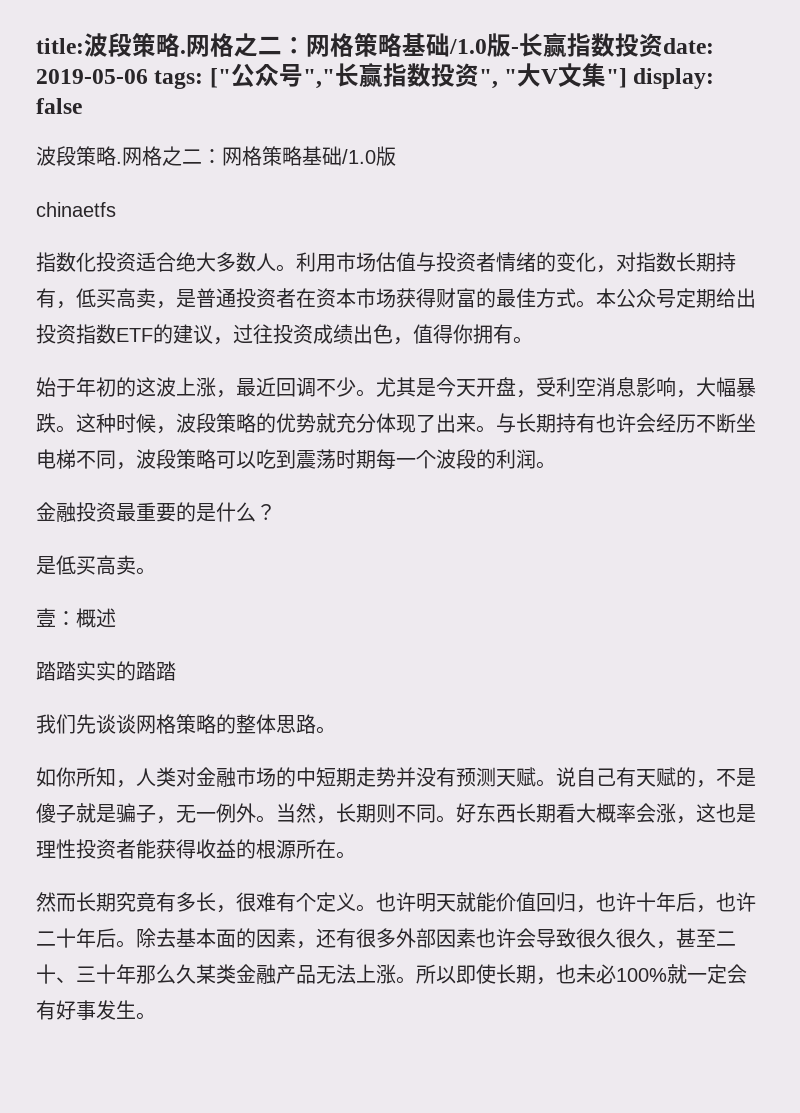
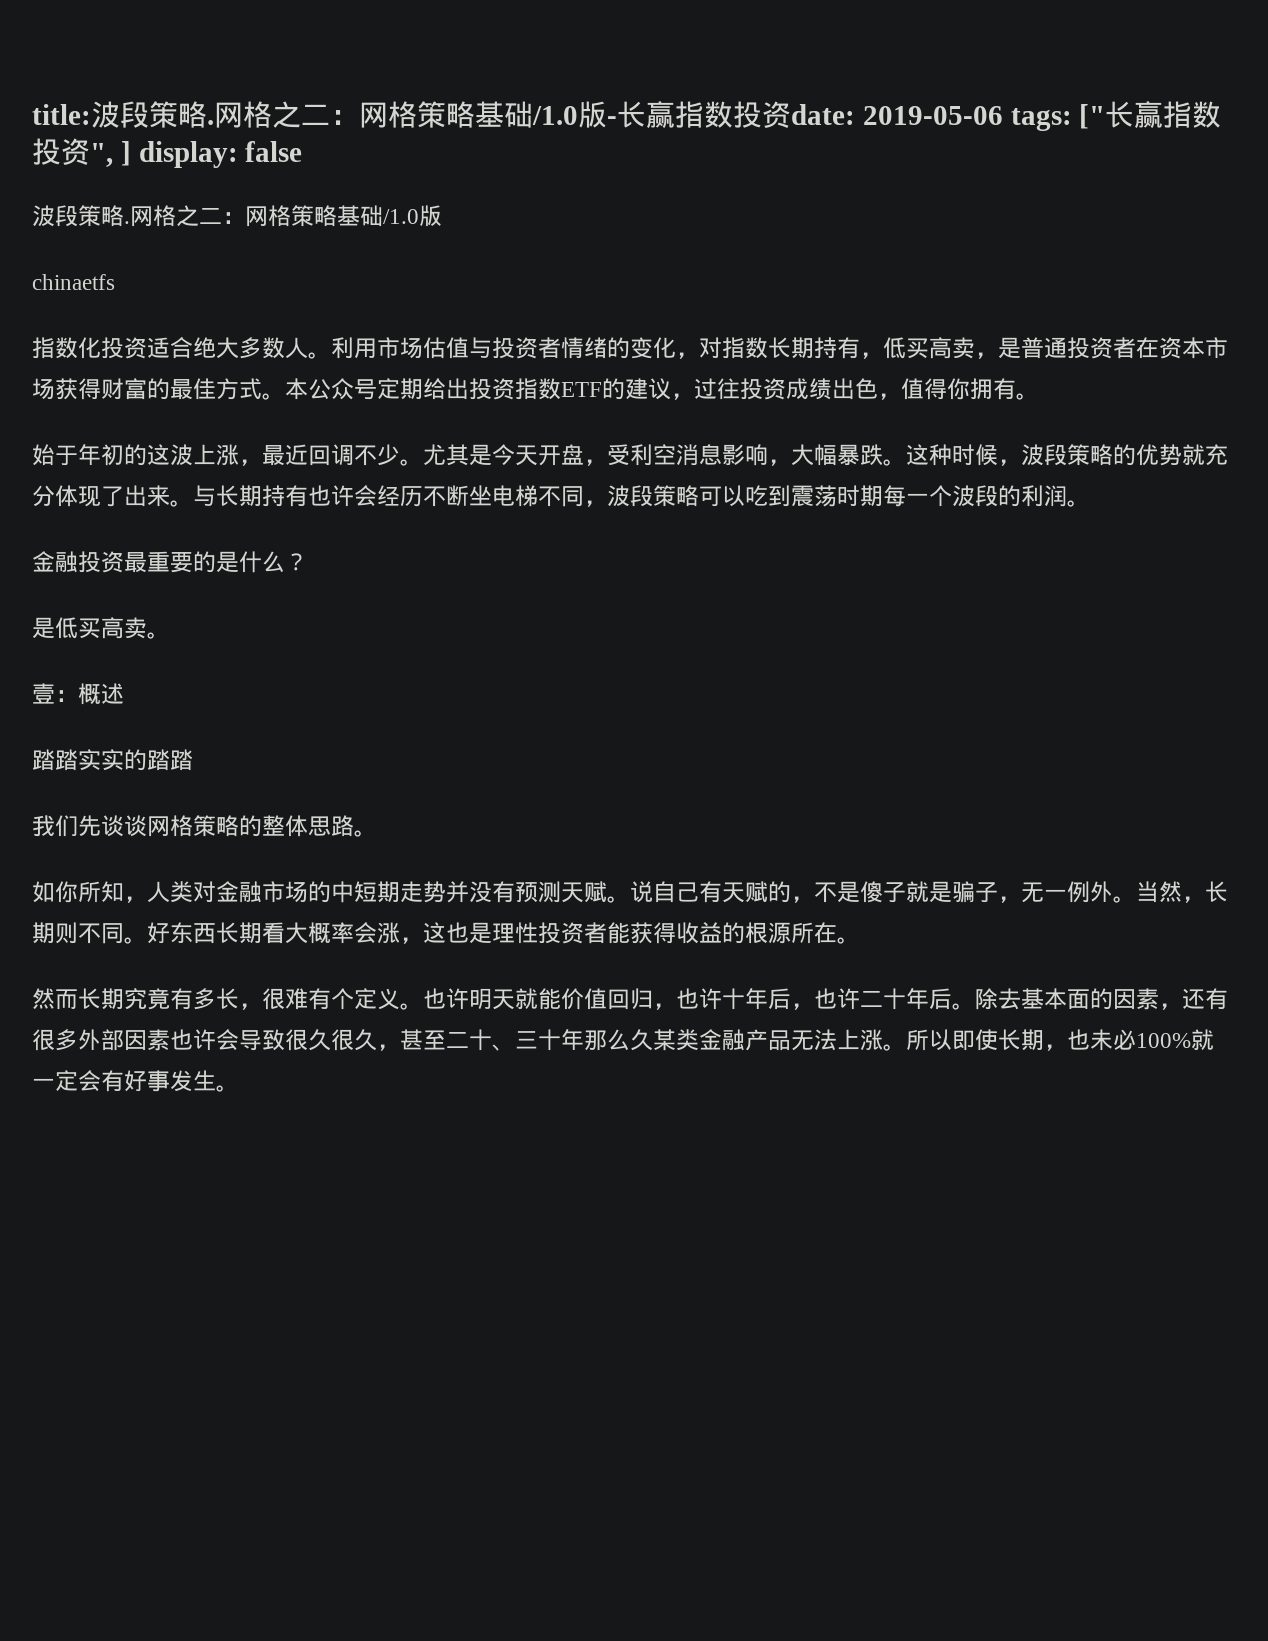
[230,63,335,89] 公众号"," -> (1106, 116) none
[504,63,628,88] "大V文集"] -> [120,141,131,166] ]

